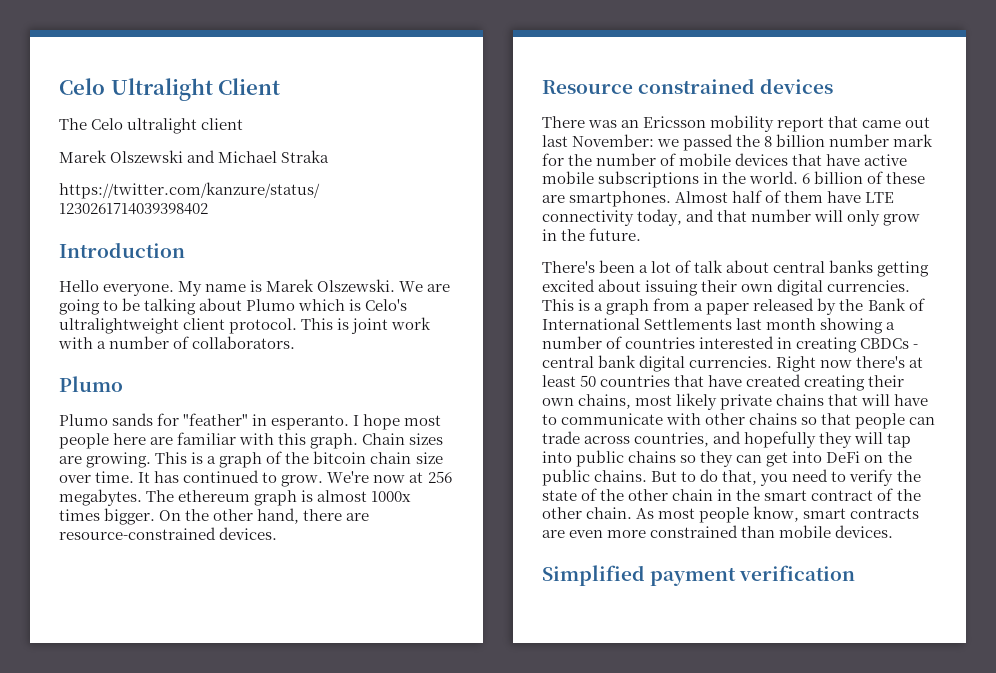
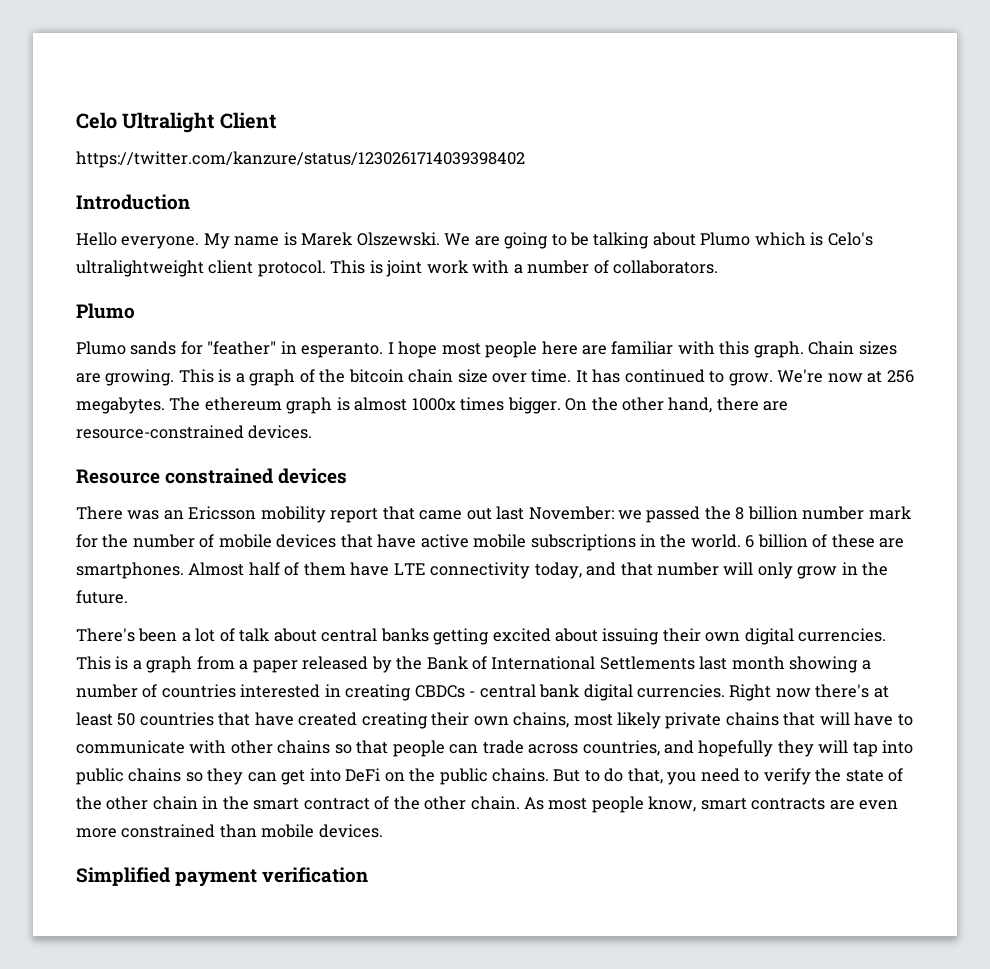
[59,118,244,134] [59,150,330,163] // The Celo ultralight client // Marek Olszewski and Michael Straka -> (276, 120) none

